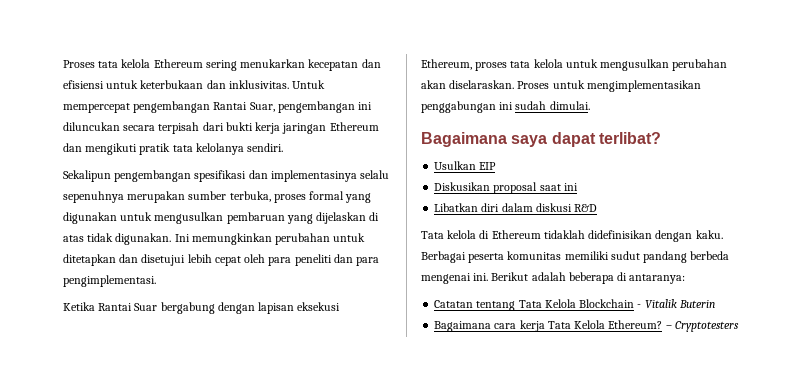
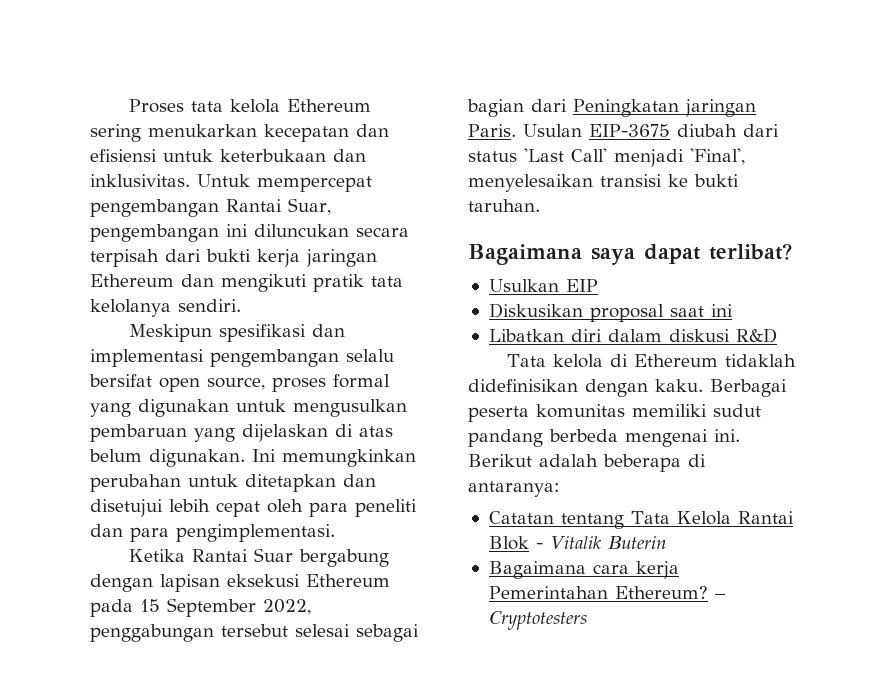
[63,170,390,182] [63,191,271,203] Sekalipun pengembangan spesifikasi dan implementasinya selalu sepenuhnya merupakan sumber terbuka, -> [128,324,345,342] [90,349,394,367] [89,374,265,392] Meskipun spesifikasi dan implementasi pengembangan selalu bersifat open source,
[87,233,114,242] tidak -> [89,449,142,462] belum
[421,59,728,71] [421,80,701,92] [421,101,590,113] Ethereum, proses tata kelola untuk mengusulkan perubahan akan diselaraskan. Proses untuk mengimplementasikan penggabungan ini sudah dimulai. -> [306,574,390,587] [90,598,311,617] [90,624,419,642] [467,99,756,117] [468,124,779,137] [468,148,745,167] [468,174,739,192] [468,199,540,212] Ethereum pada 15 September 2022, penggabungan tersebut selesai sebagai bagian dari Peningkatan jaringan Paris. Usulan EIP-3675 diubah dari status 'Last Call' menjadi 'Final', menyelesaikan transisi ke bukti taruhan.
[579,299,635,308] Blockchain -> [737,511,794,524] [488,536,529,550] Rantai Blok
[547,320,606,329] Tata Kelola -> [488,586,608,599] Pemerintahan

